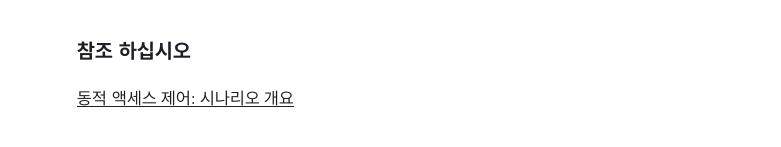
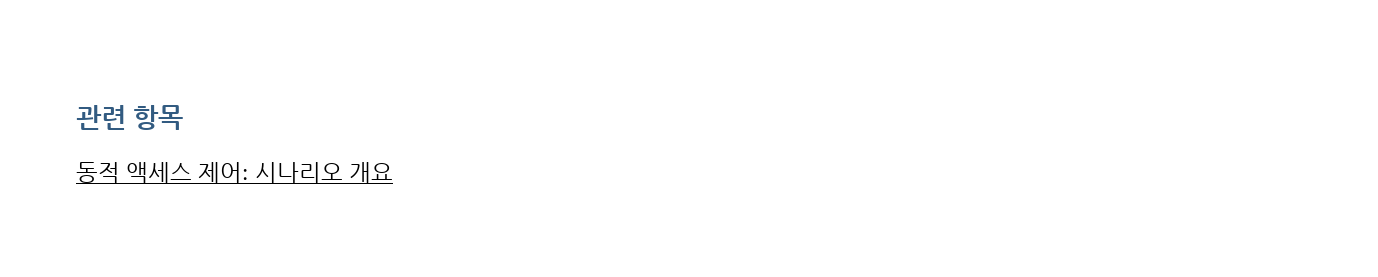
[77,41,191,60] 참조 하십시오 -> [76,105,184,130] 관련 항목

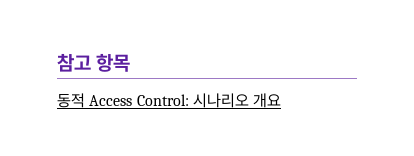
[76,105,126,130] 관련 -> [57,53,91,72] 참고
[126,162,249,183] 액세스 제어: -> [89,94,189,106] Access Control:

